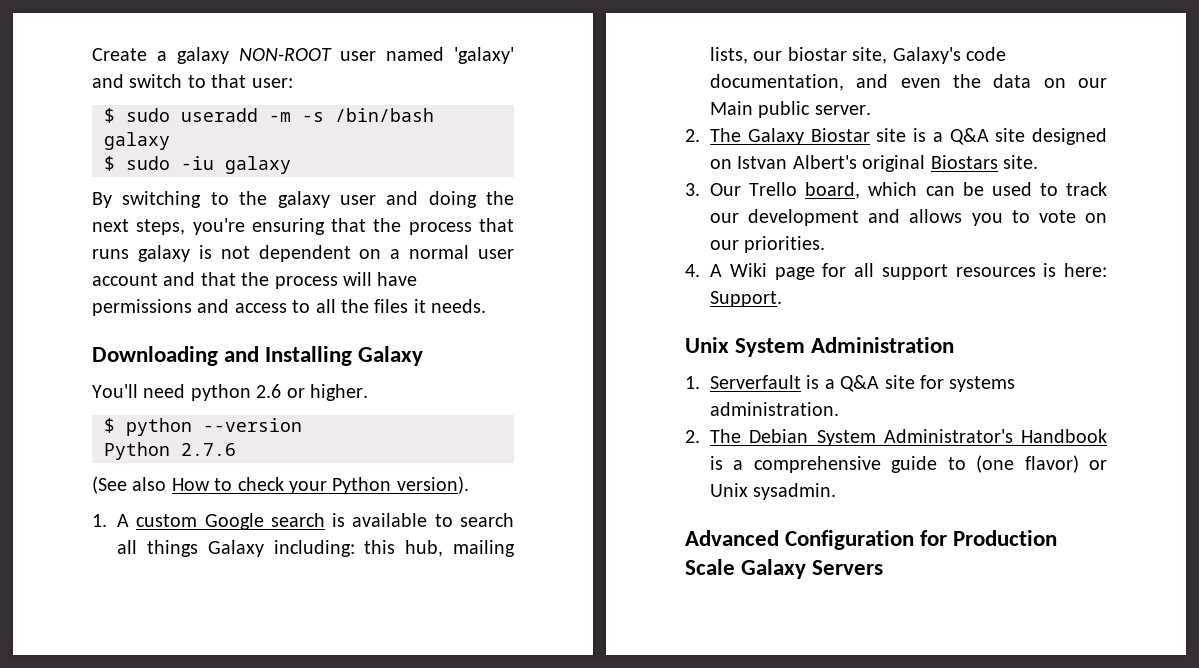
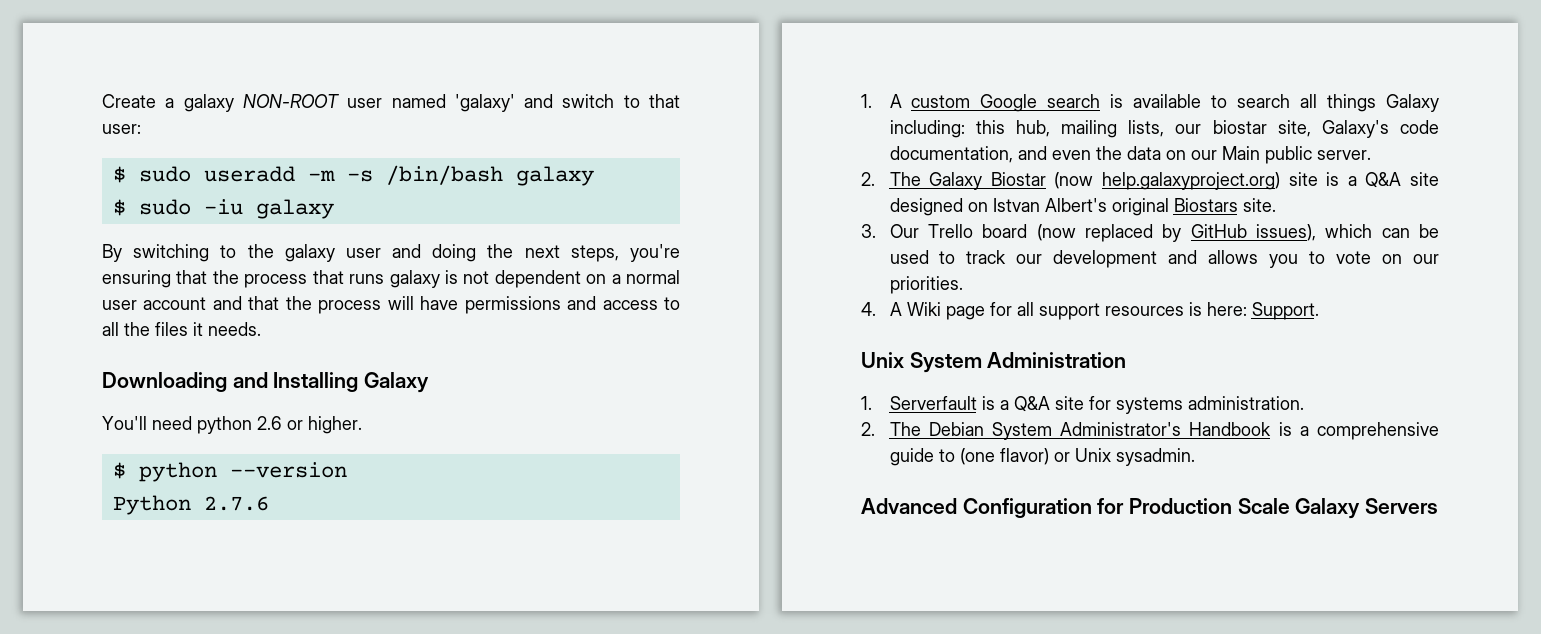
[92,476,469,494] // (See also How to check your Python version). -> (269, 503) none
(870, 135) none -> [1054,172,1280,190] (now help.galaxyproject.org)
[805,182,861,199] board, -> [982,224,1316,242] board (now replaced by GitHub issues),

